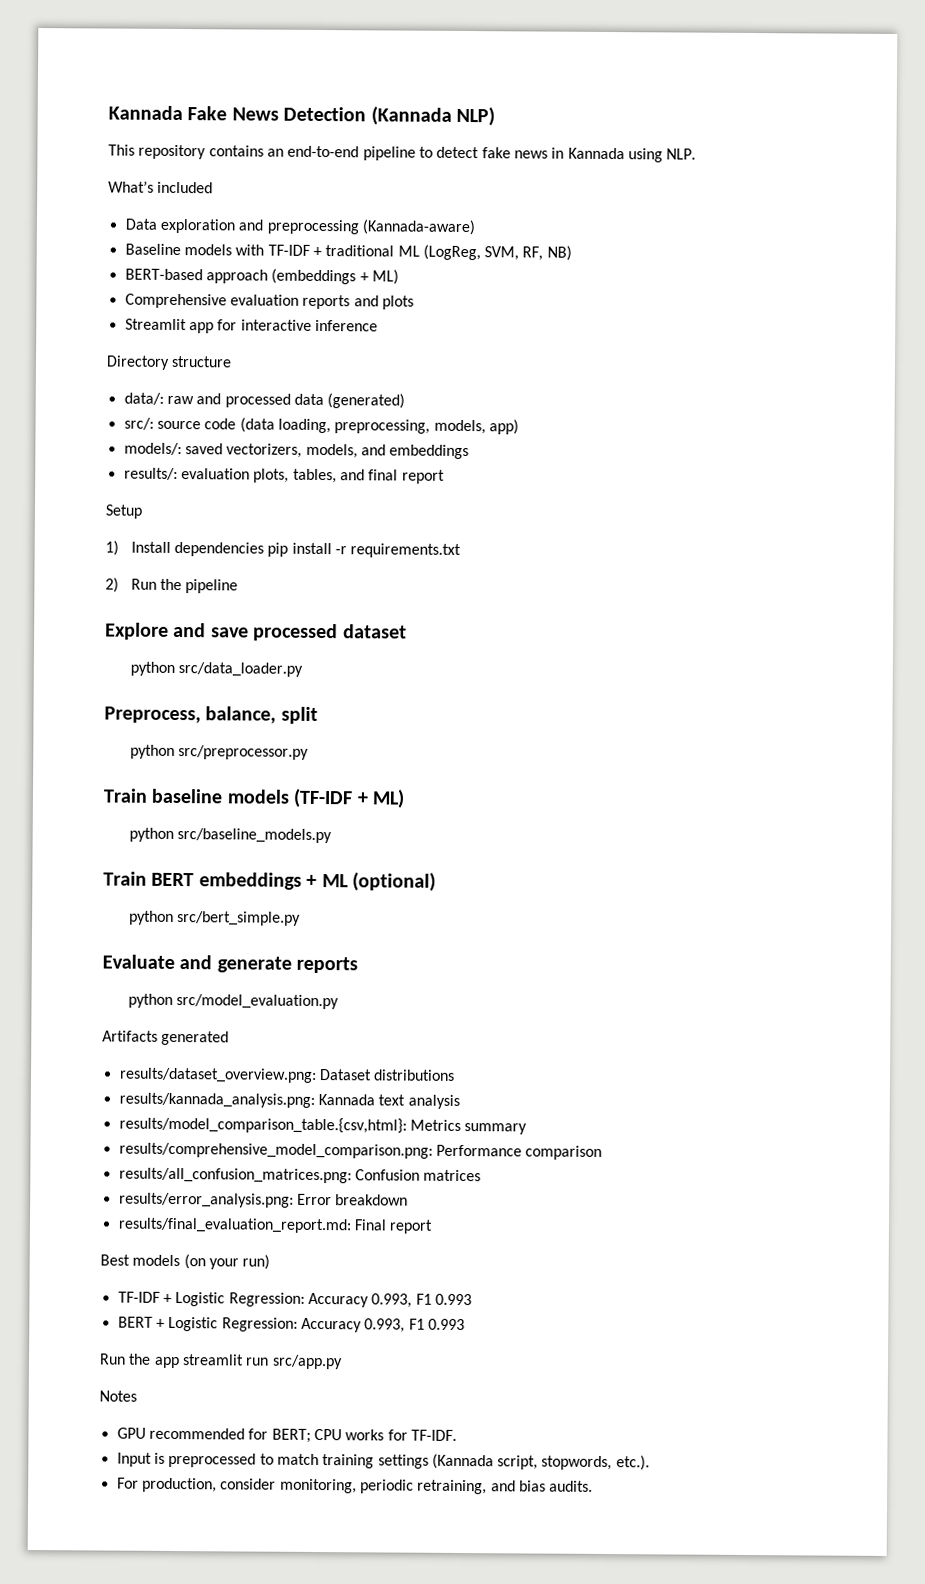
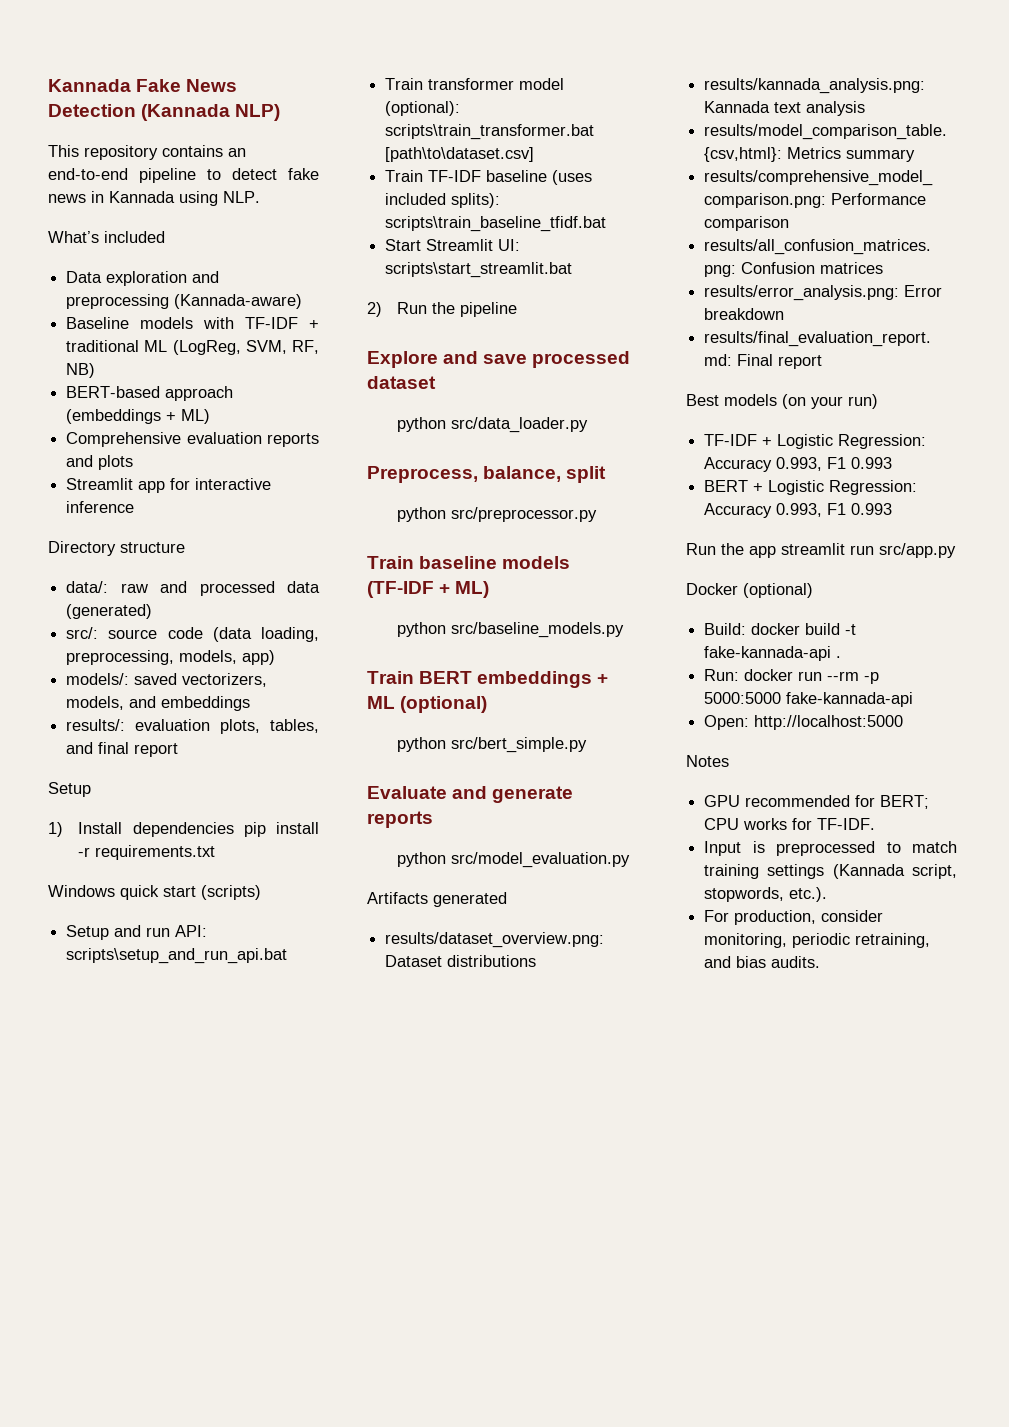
(462, 550) none -> [48,885,261,900] [66,925,208,940] [66,948,288,964] [385,78,565,90] [385,101,461,116] [385,124,595,140] [385,147,535,162] [385,170,593,185] [385,193,501,208] [385,216,607,232] [385,239,521,251] [385,262,573,278] // Windows quick start (scripts) // Setup and run API: scripts\setup_and_run_api.bat // Train transformer model (optional): scripts\train_transformer.bat [path\to\dataset.csv] // Train TF-IDF baseline (uses included splits): scripts\train_baseline_tfidf.bat // Start Streamlit UI: scripts\start_streamlit.bat
(343, 1362) none -> [686,583,813,598] [704,623,857,635] [704,646,842,661] [704,669,880,684] [704,692,914,707] [704,715,904,730] // Docker (optional) // Build: docker build -t fake-kannada-api . // Run: docker run --rm -p 5000:5000 fake-kannada-api // Open: http://localhost:5000

